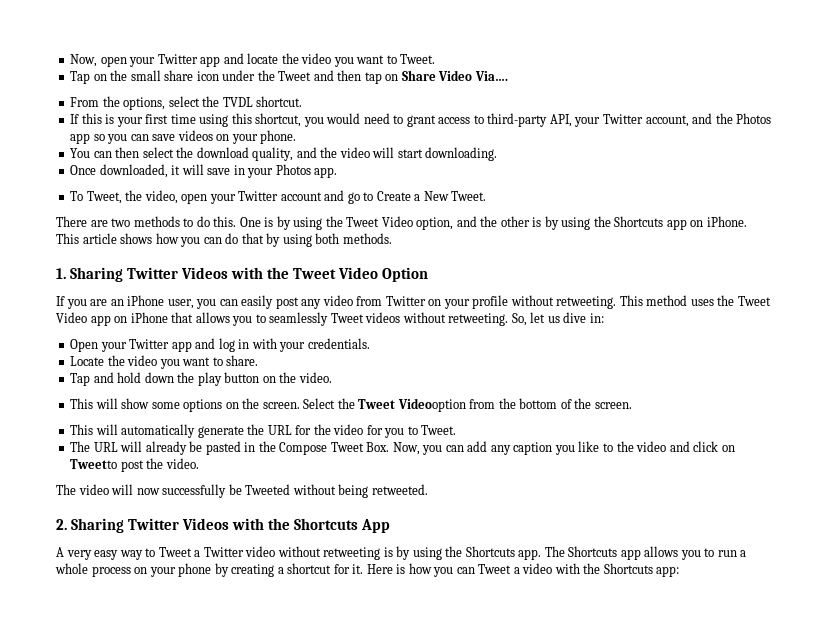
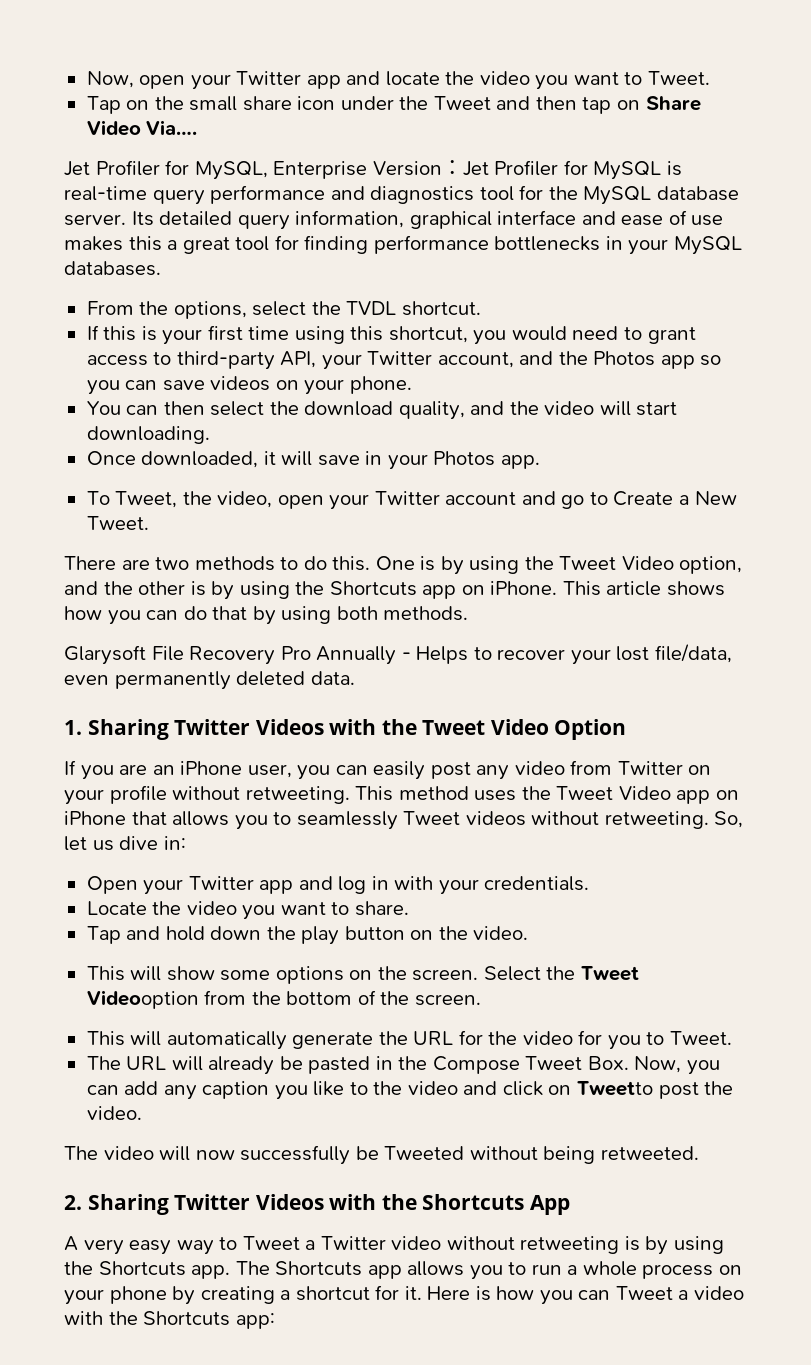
(508, 76) none -> [64,160,682,180] [64,185,739,205] [64,210,724,230] [64,235,742,255] [64,261,161,276] // Jet Profiler for MySQL, Enterprise Version：Jet Profiler for MySQL is real-time query performance and diagnostics tool for the MySQL database server. Its detailed query information, graphical interface and ease of use makes this a great tool for finding performance bottlenecks in your MySQL databases.
(392, 238) none -> [64,644,732,665] [64,671,355,690] // Glarysoft File Recovery Pro Annually - Helps to recover your lost file/data, even permanently deleted data.

